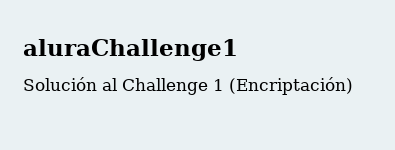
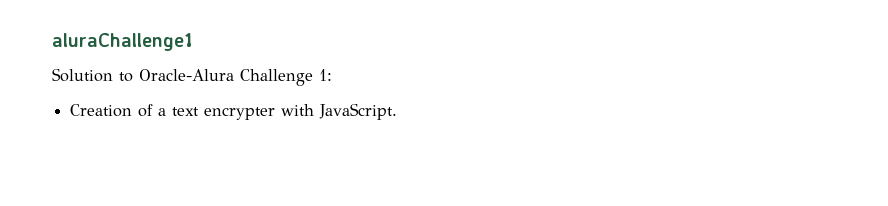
[23,77,353,95] Solución al Challenge 1 (Encriptación) -> [52,68,332,86] [70,103,398,120] Solution to Oracle-Alura Challenge 1: // Creation of a text encrypter with JavaScript.

